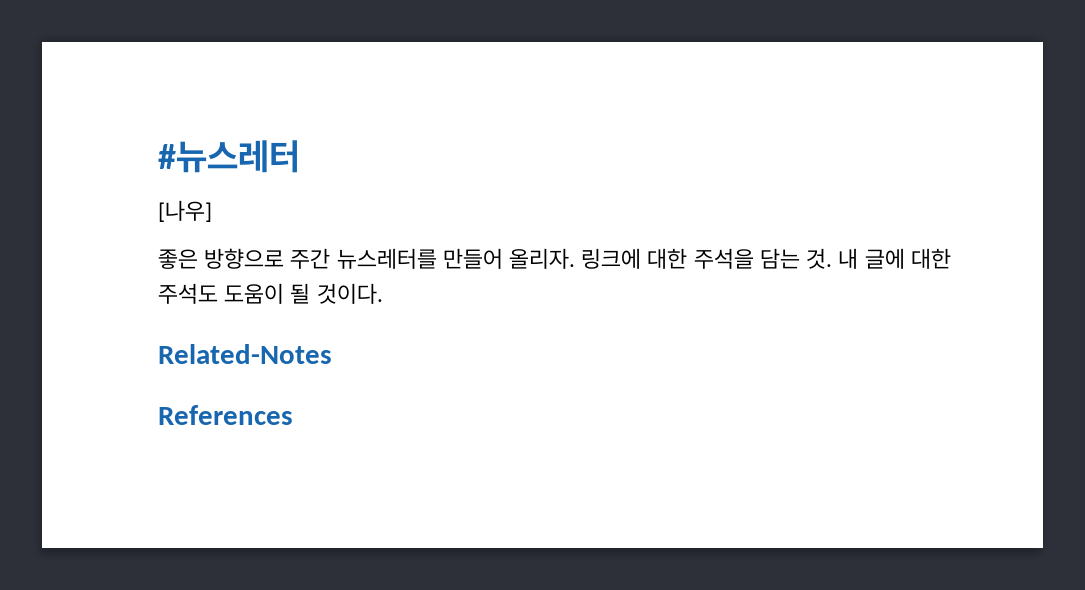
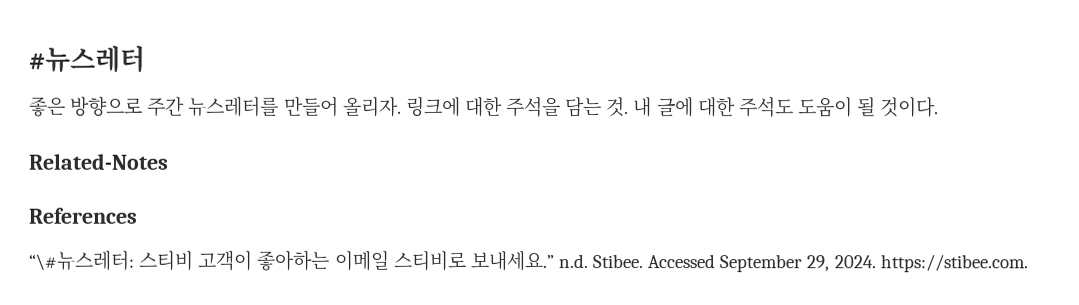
[158,200,212,222] // [나우] -> (146, 59) none
(293, 415) none -> [28,250,1028,273] // “\#뉴스레터: 스티비 고객이 좋아하는 이메일 스티비로 보내세요.” n.d. Stibee. Accessed September 29, 2024. https://stibee.com.

